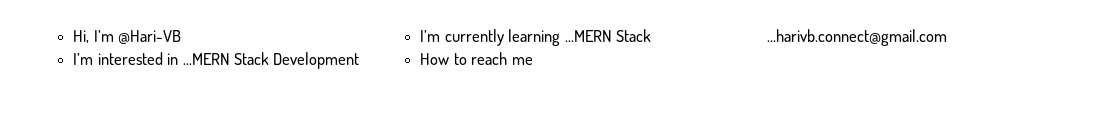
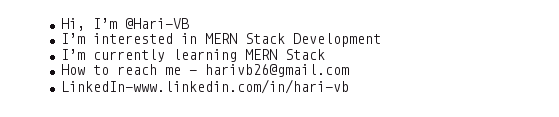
[182,53,230,65] ...MERN -> [204,33,237,44] MERN
[564,30,612,42] ...MERN -> [244,49,277,60] MERN
[767,29,948,46] ...harivb.connect@gmail.com -> [188,64,349,77] [60,79,349,94] - harivb26@gmail.com // LinkedIn-www.linkedin.com/in/hari-vb

